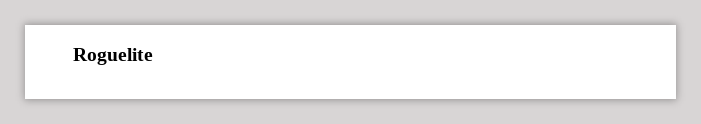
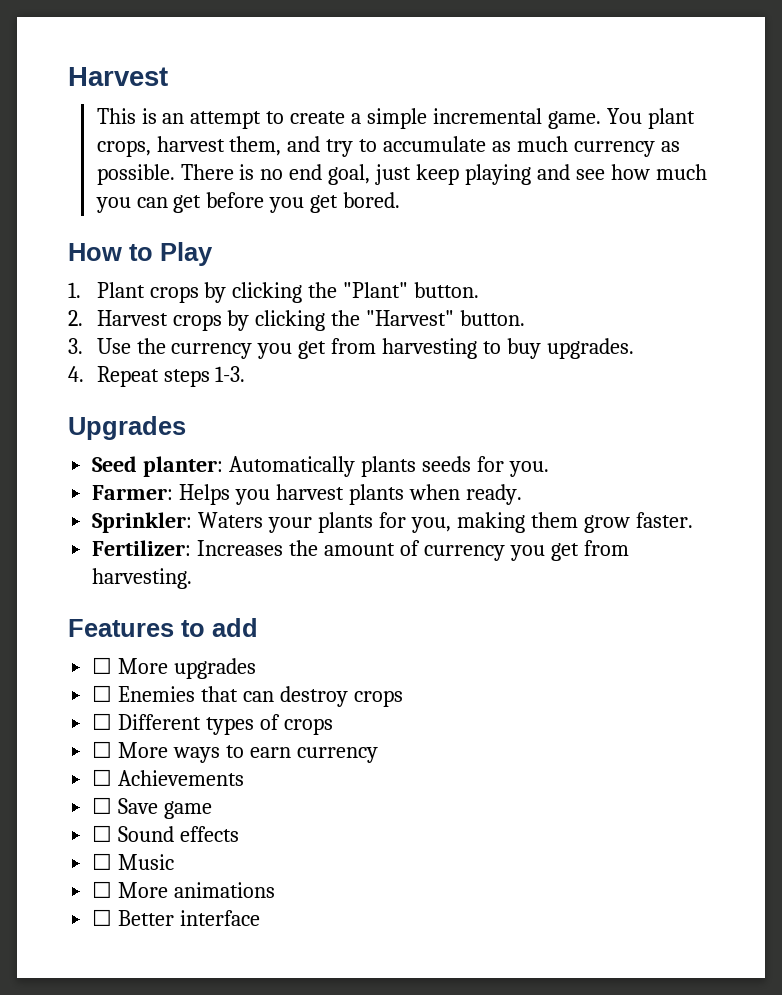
[73,48,153,65] Roguelite -> [68,67,168,86] [96,108,695,129] [96,136,680,157] [96,164,707,185] [95,192,401,213] [68,242,213,266] [68,282,480,303] [68,310,526,331] [68,338,635,359] [68,366,246,387] [68,416,186,440] [92,456,549,477] [92,484,522,505] [92,512,693,533] [92,540,629,561] [92,568,193,589] [68,618,258,637] [92,657,257,679] [92,685,403,707] [92,713,333,735] [92,741,378,763] [92,769,245,786] [92,797,213,819] [92,825,240,842] [92,853,175,870] [92,881,276,898] [92,909,261,926] Harvest // This is an attempt to create a simple incremental game. You plant crops, harvest them, and try to accumulate as much currency as possible. There is no end goal, just keep playing and see how much you can get before you get bored. // How to Play // 1. Plant crops by clicking the "Plant" button. // 2. Harvest crops by clicking the "Harvest" button. // 3. Use the currency you get from harvesting to buy upgrades. // 4. Repeat steps 1-3. // Upgrades // Seed planter: Automatically plants seeds for you. // Farmer: Helps you harvest plants when ready. // Sprinkler: Waters your plants for you, making them grow faster. // Fertilizer: Increases the amount of currency you get from harvesting. // Features to add // ☐ More upgrades // ☐ Enemies that can destroy crops // ☐ Different types of crops // ☐ More ways to earn currency // ☐ Achievements // ☐ Save game // ☐ Sound effects // ☐ Music // ☐ More animations // ☐ Better interface

